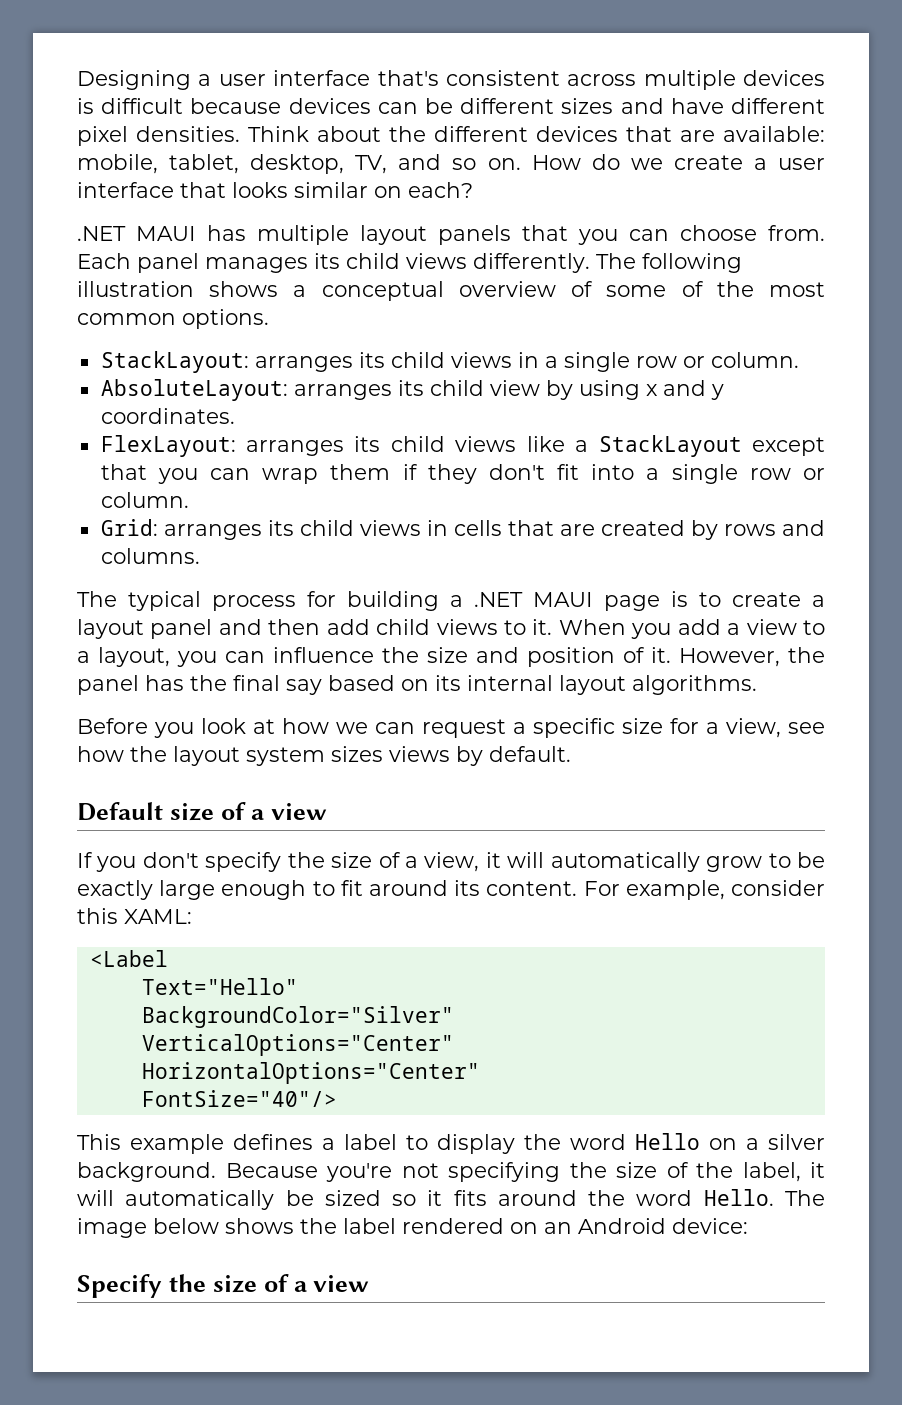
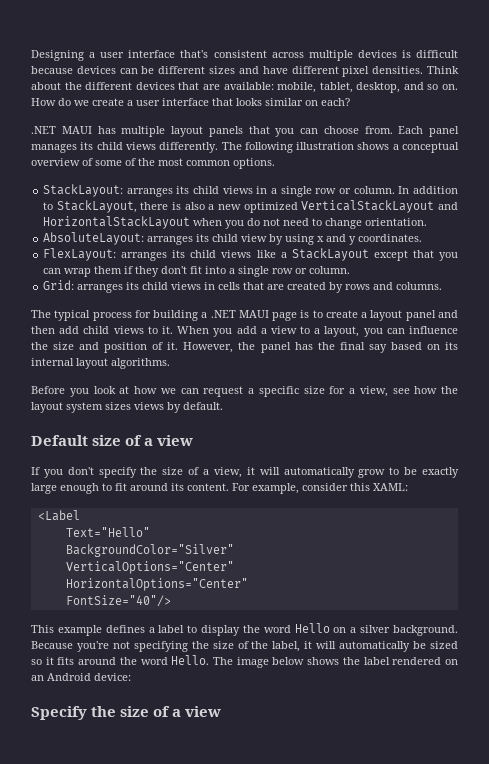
[355,155,388,174] TV, -> (401, 87) none
(799, 360) none -> [398,186,458,194] [43,200,459,213] [43,216,428,229] In addition to StackLayout, there is also a new optimized VerticalStackLayout and HorizontalStackLayout when you do not need to change orientation.

